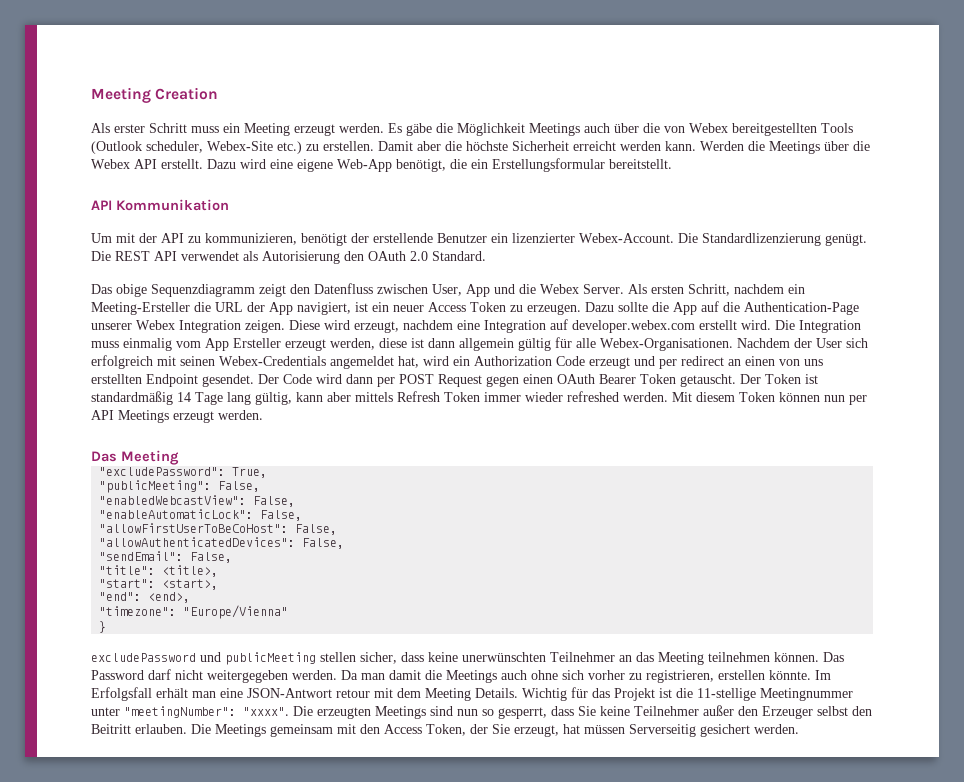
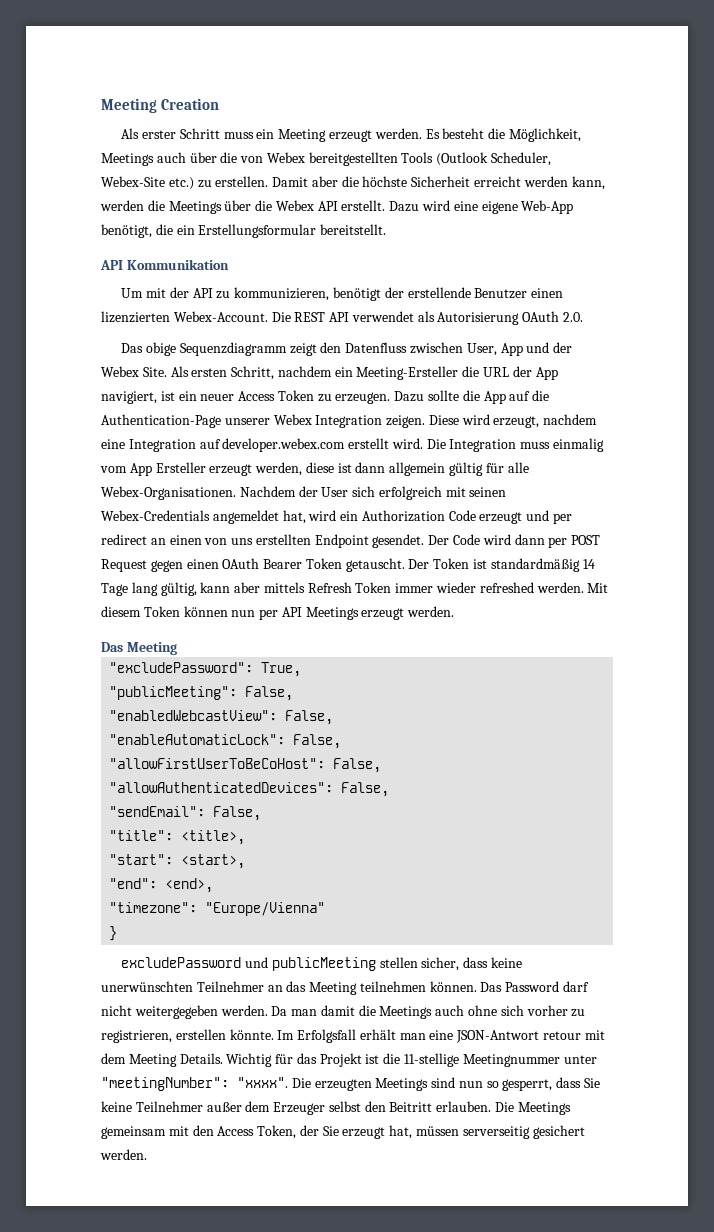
[406,123,525,136] gäbe die Möglichkeit -> [442,128,581,142] besteht die Möglichkeit,
[146,141,203,153] scheduler, -> [491,152,552,166] Scheduler,
[665,141,744,151] kann. Werden -> [571,176,605,190] [100,200,144,211] kann, werden
[491,233,867,246] ein lizenzierter Webex-Account. Die Standardlizenzierung genügt. -> [531,288,564,298] [101,311,268,323] einen lizenzierten Webex-Account.
[344,251,486,261] den OAuth 2.0 Standard. -> [522,311,584,322] OAuth 2.0.
[519,284,624,294] die Webex Server. -> [553,342,573,353] [101,366,167,377] der Webex Site.
[738,706,758,716] den -> [245,1101,271,1112] dem
[514,724,696,737] erzeugt, hat müssen Serverseitig -> [342,1125,530,1139] erzeugt hat, müssen serverseitig

